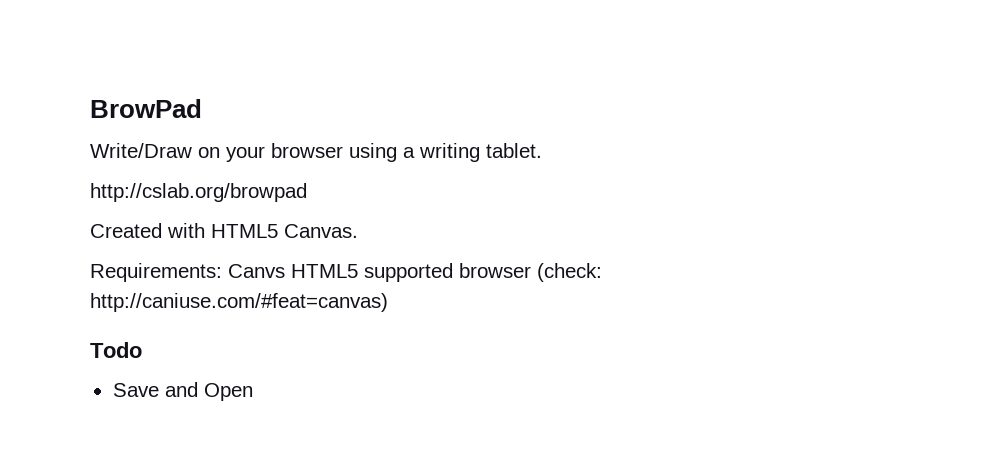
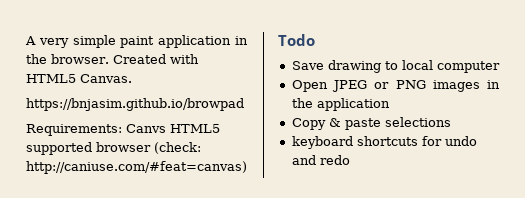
[90,99,202,118] [90,143,542,162] [90,183,307,202] BrowPad // Write/Draw on your browser using a writing tablet. // http://cslab.org/browpad // -> [25,35,248,48] [26,54,109,64] A very simple paint application in the browser.
(358, 231) none -> [26,98,244,111] // https://bnjasim.github.io/browpad
[164,382,253,401] and Open -> [327,60,500,73] [291,80,500,92] [291,98,390,111] [291,117,451,130] [291,136,477,149] [291,155,350,165] drawing to local computer // Open JPEG or PNG images in the application // Copy & paste selections // keyboard shortcuts for undo and redo

